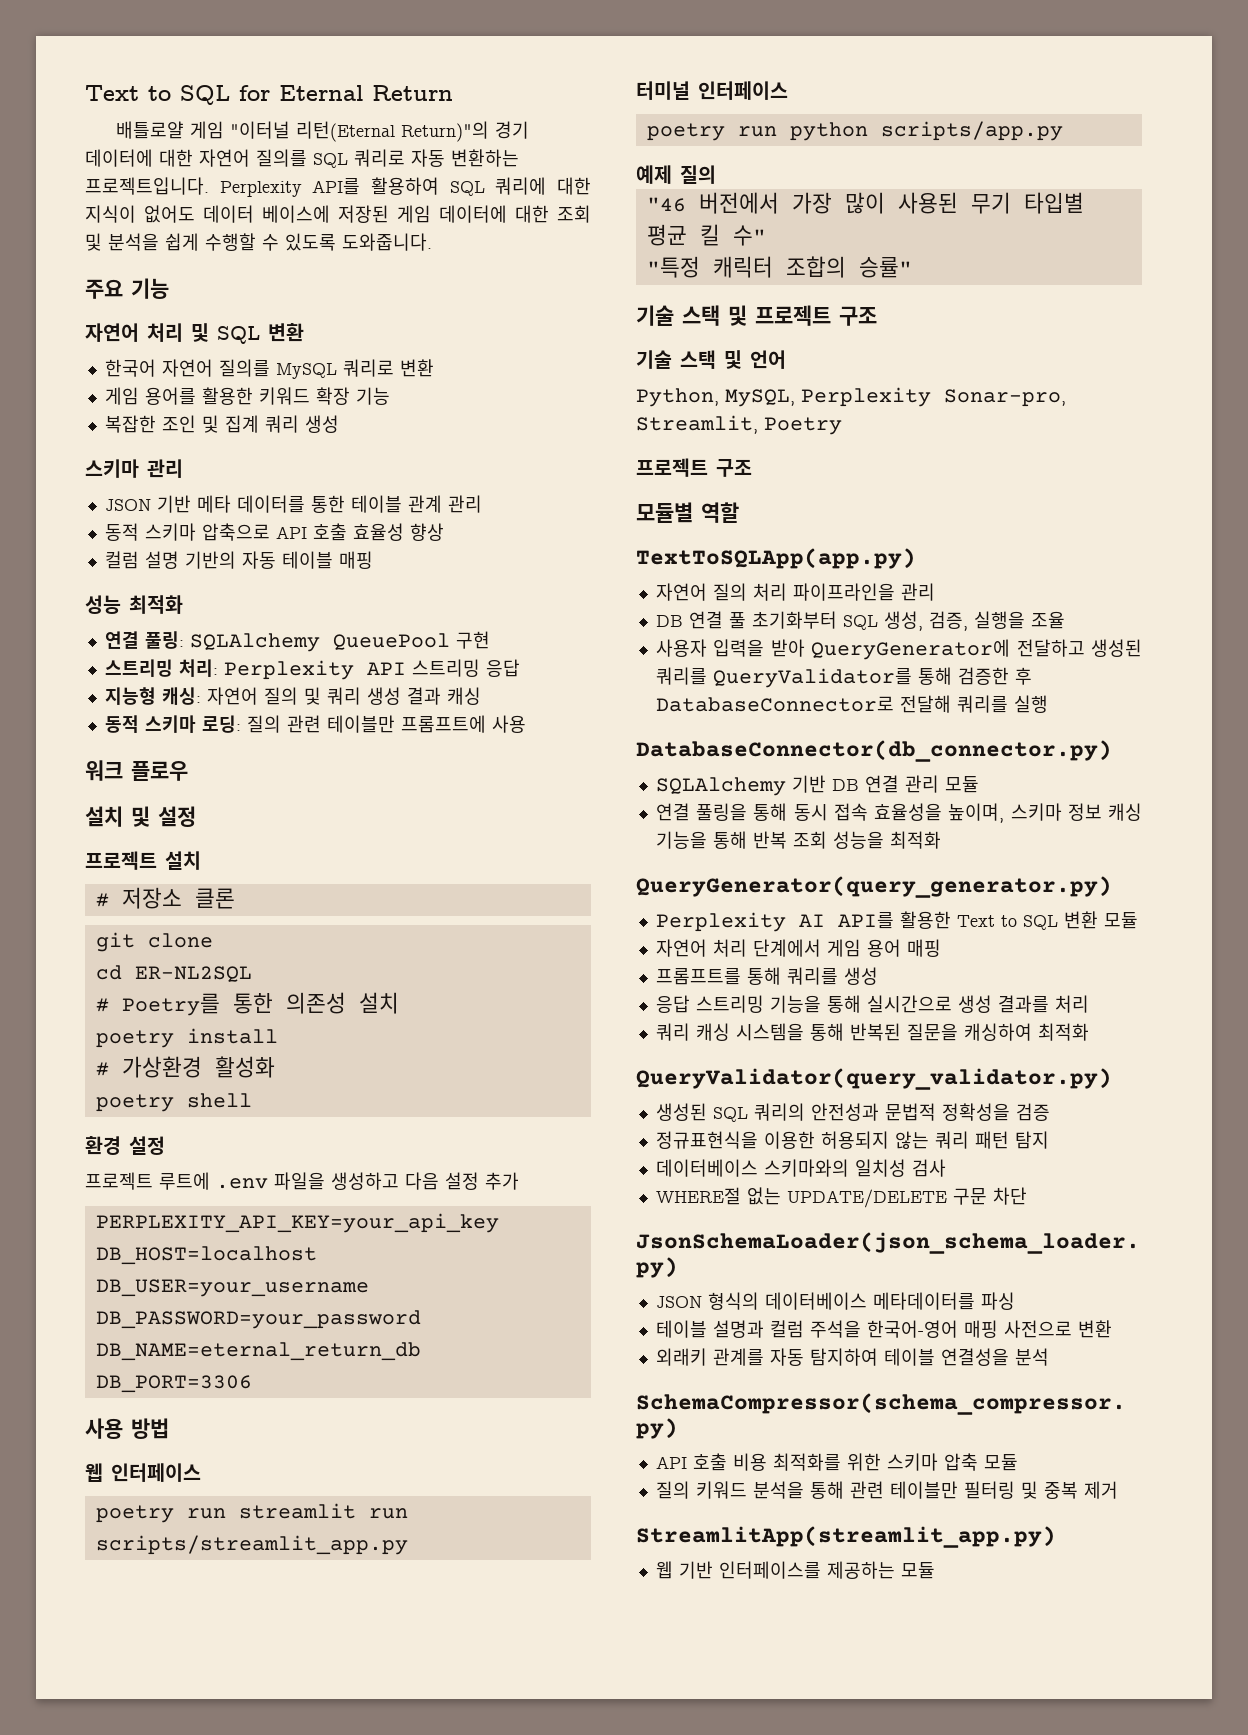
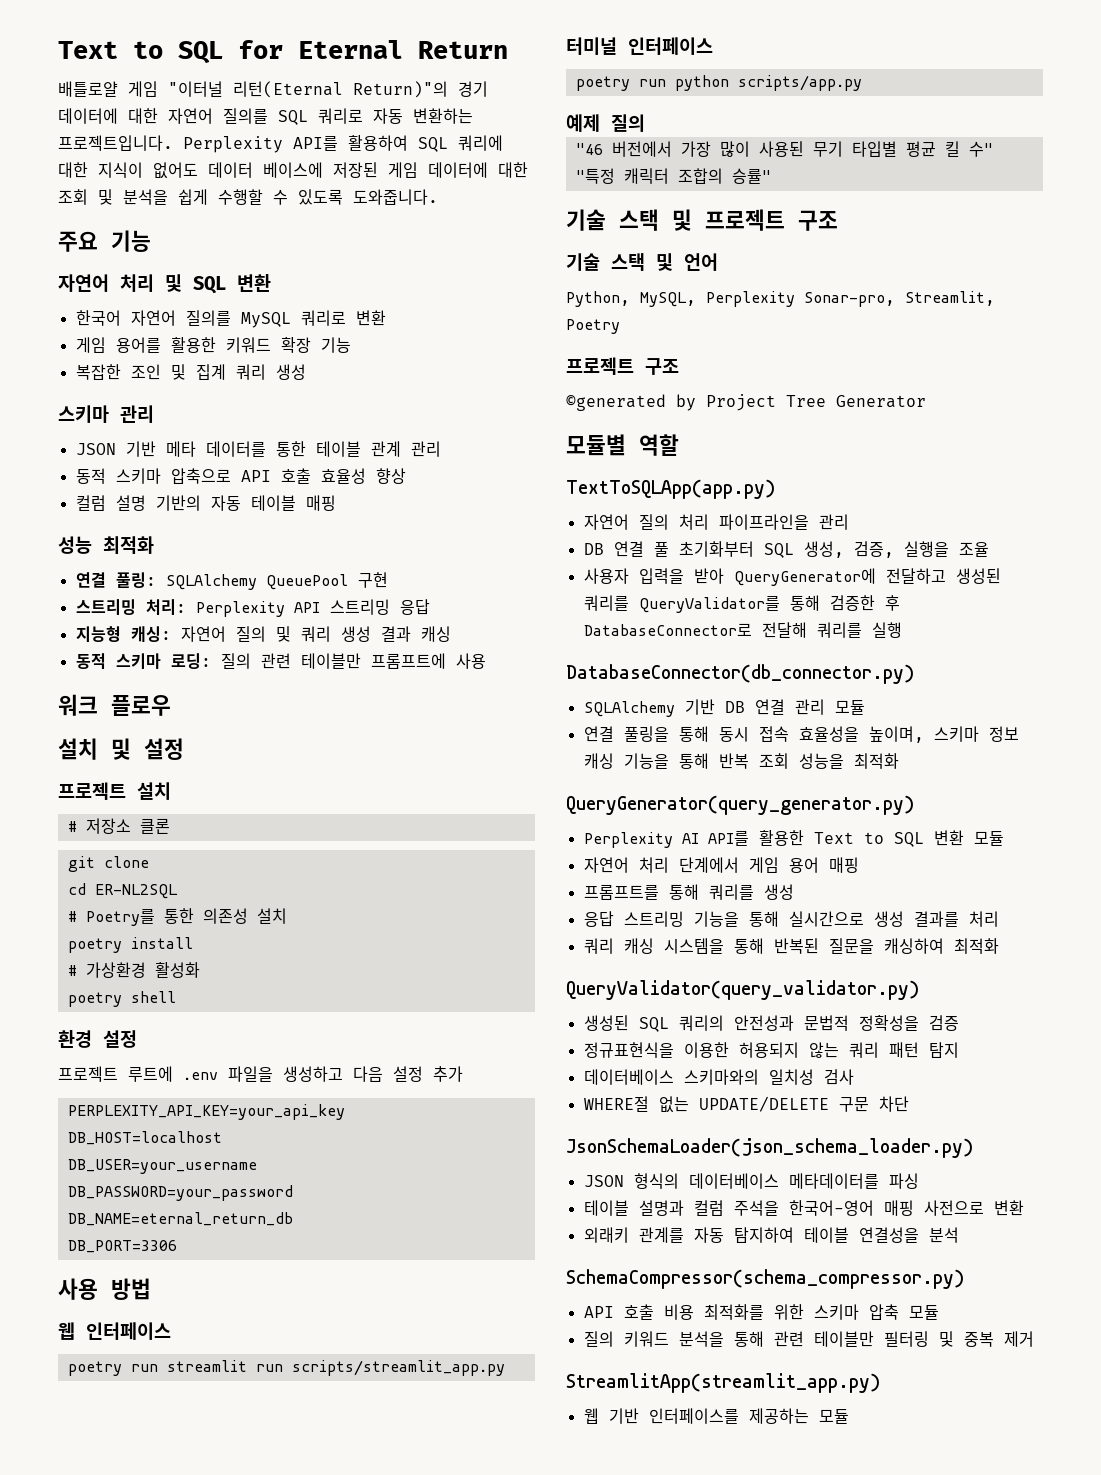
(752, 468) none -> [566,394,926,411] // ©generated by Project Tree Generator

